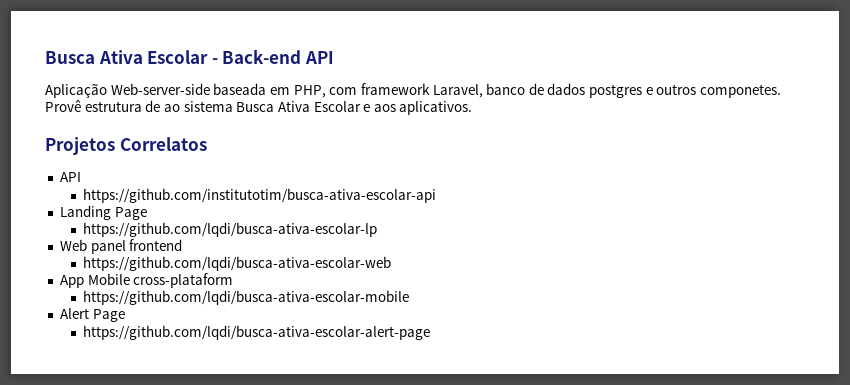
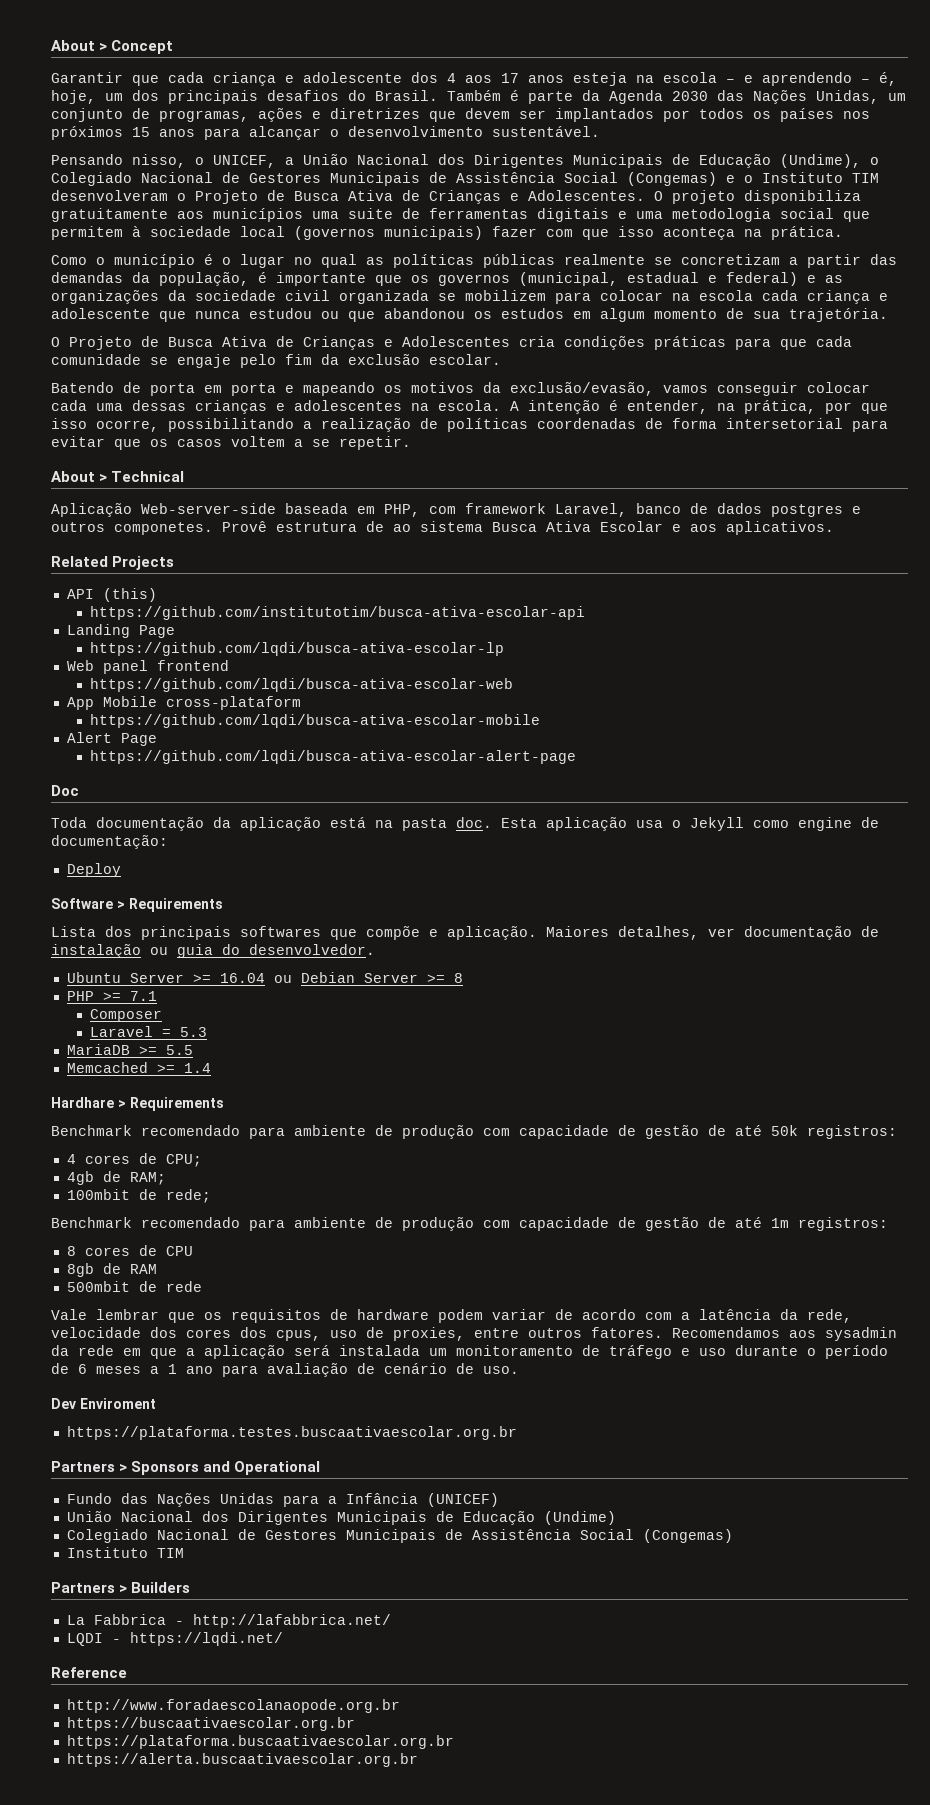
[45,49,334,64] Busca Ativa Escolar - Back-end API -> [51,40,174,54] [51,72,897,86] [51,90,906,104] [51,108,870,122] [51,126,600,140] [51,154,879,168] [51,172,879,186] [51,190,861,204] [51,208,870,222] [51,226,843,240] [51,254,897,268] [51,272,843,286] [51,290,888,304] [51,308,888,322] [51,336,852,350] [51,354,501,368] [51,382,870,396] [51,400,888,414] [51,418,888,432] [51,436,411,450] [51,471,185,482] About > Concept // Garantir que cada criança e adolescente dos 4 aos 17 anos esteja na escola – e aprendendo – é, hoje, um dos principais desafios do Brasil. Também é parte da Agenda 2030 das Nações Unidas, um conjunto de programas, ações e diretrizes que devem ser implantados por todos os países nos próximos 15 anos para alcançar o desenvolvimento sustentável. // Pensando nisso, o UNICEF, a União Nacional dos Dirigentes Municipais de Educação (Undime), o Colegiado Nacional de Gestores Municipais de Assistência Social (Congemas) e o Instituto TIM desenvolveram o Projeto de Busca Ativa de Crianças e Adolescentes. O projeto disponibiliza gratuitamente aos municípios uma suite de ferramentas digitais e uma metodologia social que permitem à sociedade local (governos municipais) fazer com que isso aconteça na prática. // Como o município é o lugar no qual as políticas públicas realmente se concretizam a partir das demandas da população, é importante que os governos (municipal, estadual e federal) e as organizações da sociedade civil organizada se mobilizem para colocar na escola cada criança e adolescente que nunca estudou ou que abandonou os estudos em algum momento de sua trajetória. // O Projeto de Busca Ativa de Crianças e Adolescentes cria condições práticas para que cada comunidade se engaje pelo fim da exclusão escolar. // Batendo de porta em porta e mapeando os motivos da exclusão/evasão, vamos conseguir colocar cada uma dessas crianças e adolescentes na escola. A intenção é entender, na prática, por que isso ocorre, possibilitando a realização de políticas coordenadas de forma intersetorial para evitar que os casos voltem a se repetir. // About > Technical
[45,137,207,155] [59,172,81,182] Projetos Correlatos // API -> [51,556,175,570] [66,588,157,602] Related Projects // API (this)
(430, 332) none -> [51,785,79,796] [51,817,879,831] [51,835,168,849] [66,863,121,877] [51,898,223,912] [51,926,879,940] [51,944,375,958] [66,972,463,983] [66,991,157,1001] [90,1009,163,1022] [90,1026,208,1037] [66,1044,193,1055] [66,1062,211,1073] [51,1097,224,1111] [51,1125,897,1139] [66,1153,202,1167] [66,1171,166,1185] [66,1189,211,1203] [51,1217,888,1231] [66,1245,193,1256] [66,1263,157,1277] [66,1281,202,1292] [51,1309,852,1323] [51,1327,897,1341] [51,1345,888,1359] [51,1363,519,1377] [51,1398,156,1409] [66,1426,517,1440] [51,1461,321,1475] [66,1493,499,1507] [66,1511,616,1525] [66,1529,733,1543] [66,1547,184,1558] [51,1582,191,1593] [66,1614,391,1628] [66,1632,283,1646] [51,1667,127,1678] [66,1699,400,1713] [66,1717,355,1731] [66,1735,454,1749] [66,1753,418,1767] // Doc // Toda documentação da aplicação está na pasta doc. Esta aplicação usa o Jekyll como engine de documentação: // Deploy // Software > Requirements // Lista dos principais softwares que compõe e aplicação. Maiores detalhes, ver documentação de instalação ou guia do desenvolvedor. // Ubuntu Server >= 16.04 ou Debian Server >= 8 // PHP >= 7.1 // Composer // Laravel = 5.3 // MariaDB >= 5.5 // Memcached >= 1.4 // Hardhare > Requirements // Benchmark recomendado para ambiente de produção com capacidade de gestão de até 50k registros: // 4 cores de CPU; // 4gb de RAM; // 100mbit de rede; // Benchmark recomendado para ambiente de produção com capacidade de gestão de até 1m registros: // 8 cores de CPU // 8gb de RAM // 500mbit de rede // Vale lembrar que os requisitos de hardware podem variar de acordo com a latência da rede, velocidade dos cores dos cpus, uso de proxies, entre outros fatores. Recomendamos aos sysadmin da rede em que a aplicação será instalada um monitoramento de tráfego e uso durante o período de 6 meses a 1 ano para avaliação de cenário de uso. // Dev Enviroment // https://plataforma.testes.buscaativaescolar.org.br // Partners > Sponsors and Operational // Fundo das Nações Unidas para a Infância (UNICEF) // União Nacional dos Dirigentes Municipais de Educação (Undime) // Colegiado Nacional de Gestores Municipais de Assistência Social (Congemas) // Instituto TIM // Partners > Builders // La Fabbrica - http://lafabbrica.net/ // LQDI - https://lqdi.net/ // Reference // http://www.foradaescolanaopode.org.br // https://buscaativaescolar.org.br // https://plataforma.buscaativaescolar.org.br // https://alerta.buscaativaescolar.org.br

